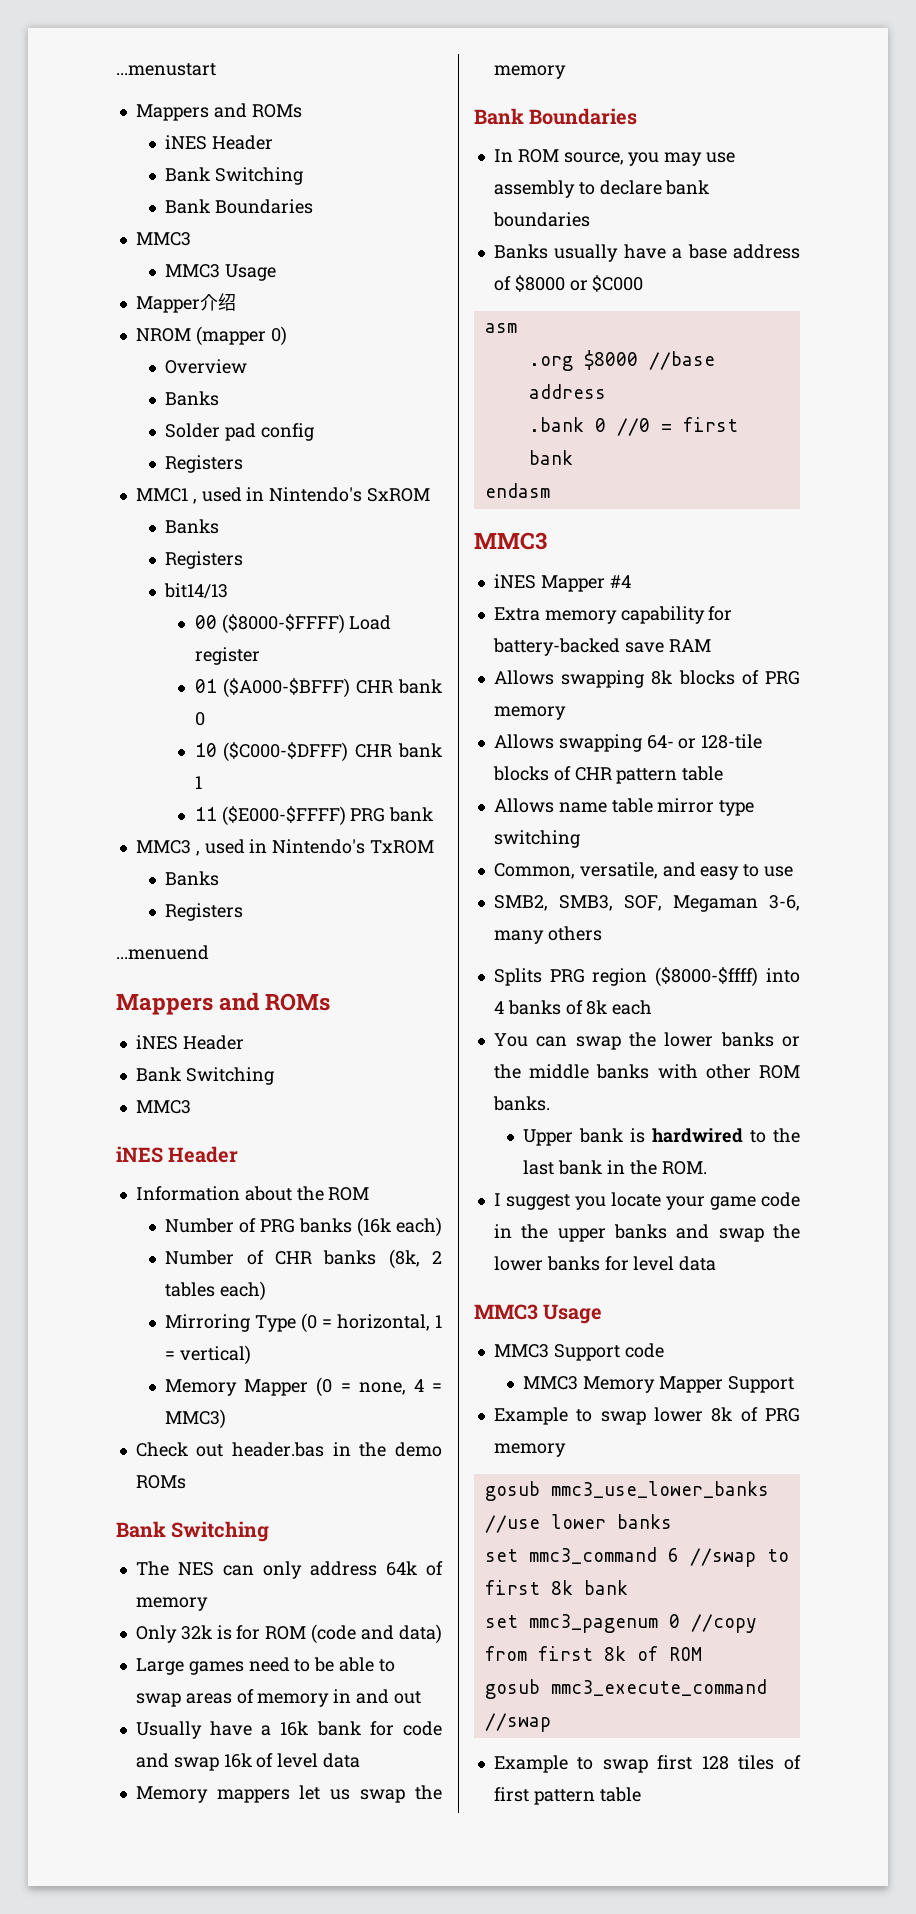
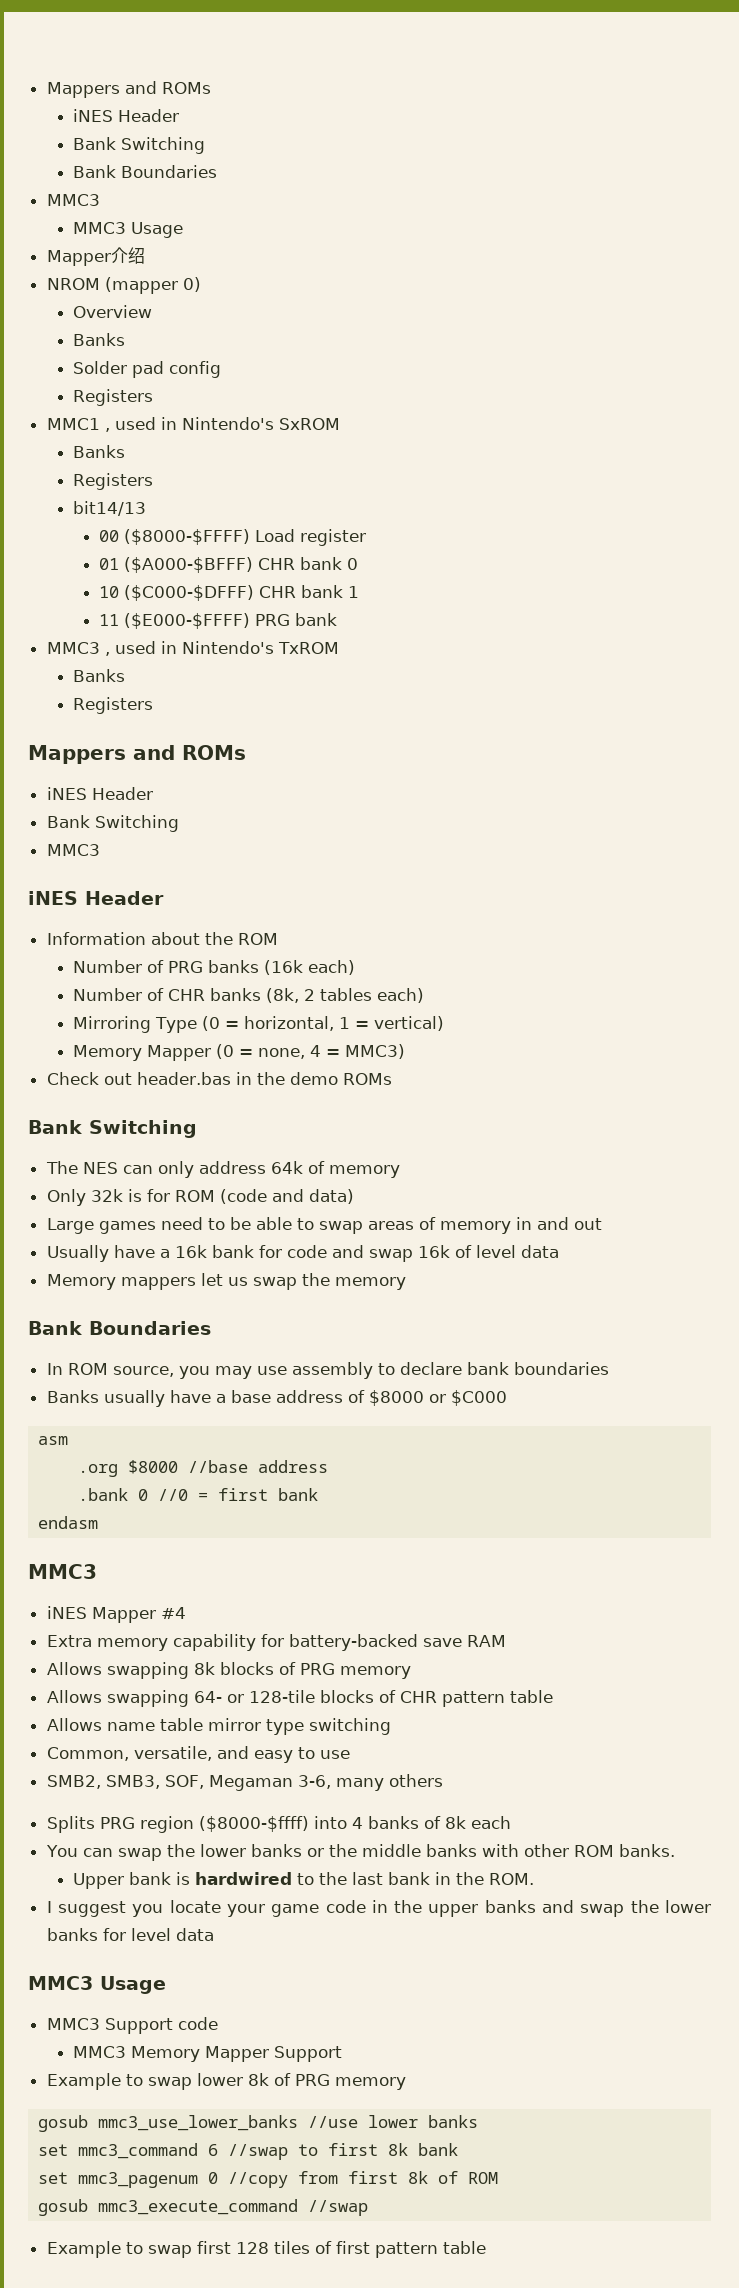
[116,63,216,76] ...menustart // -> (46, 90) none
[116,945,209,960] // ...menuend -> (153, 705) none

